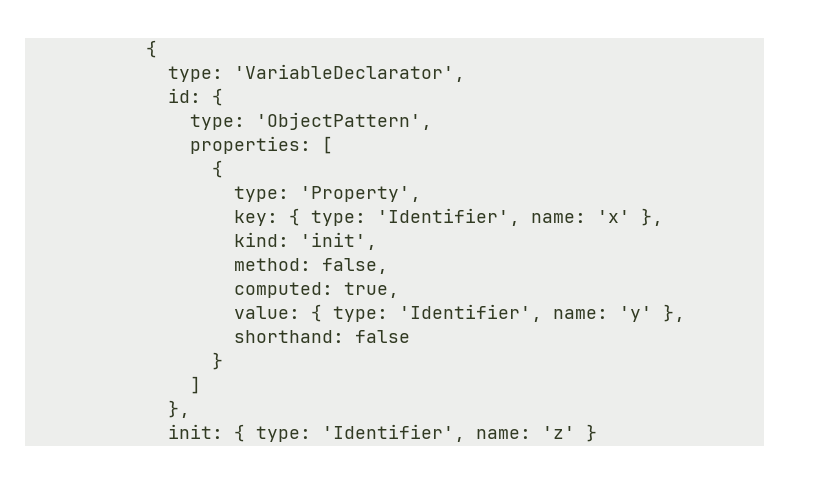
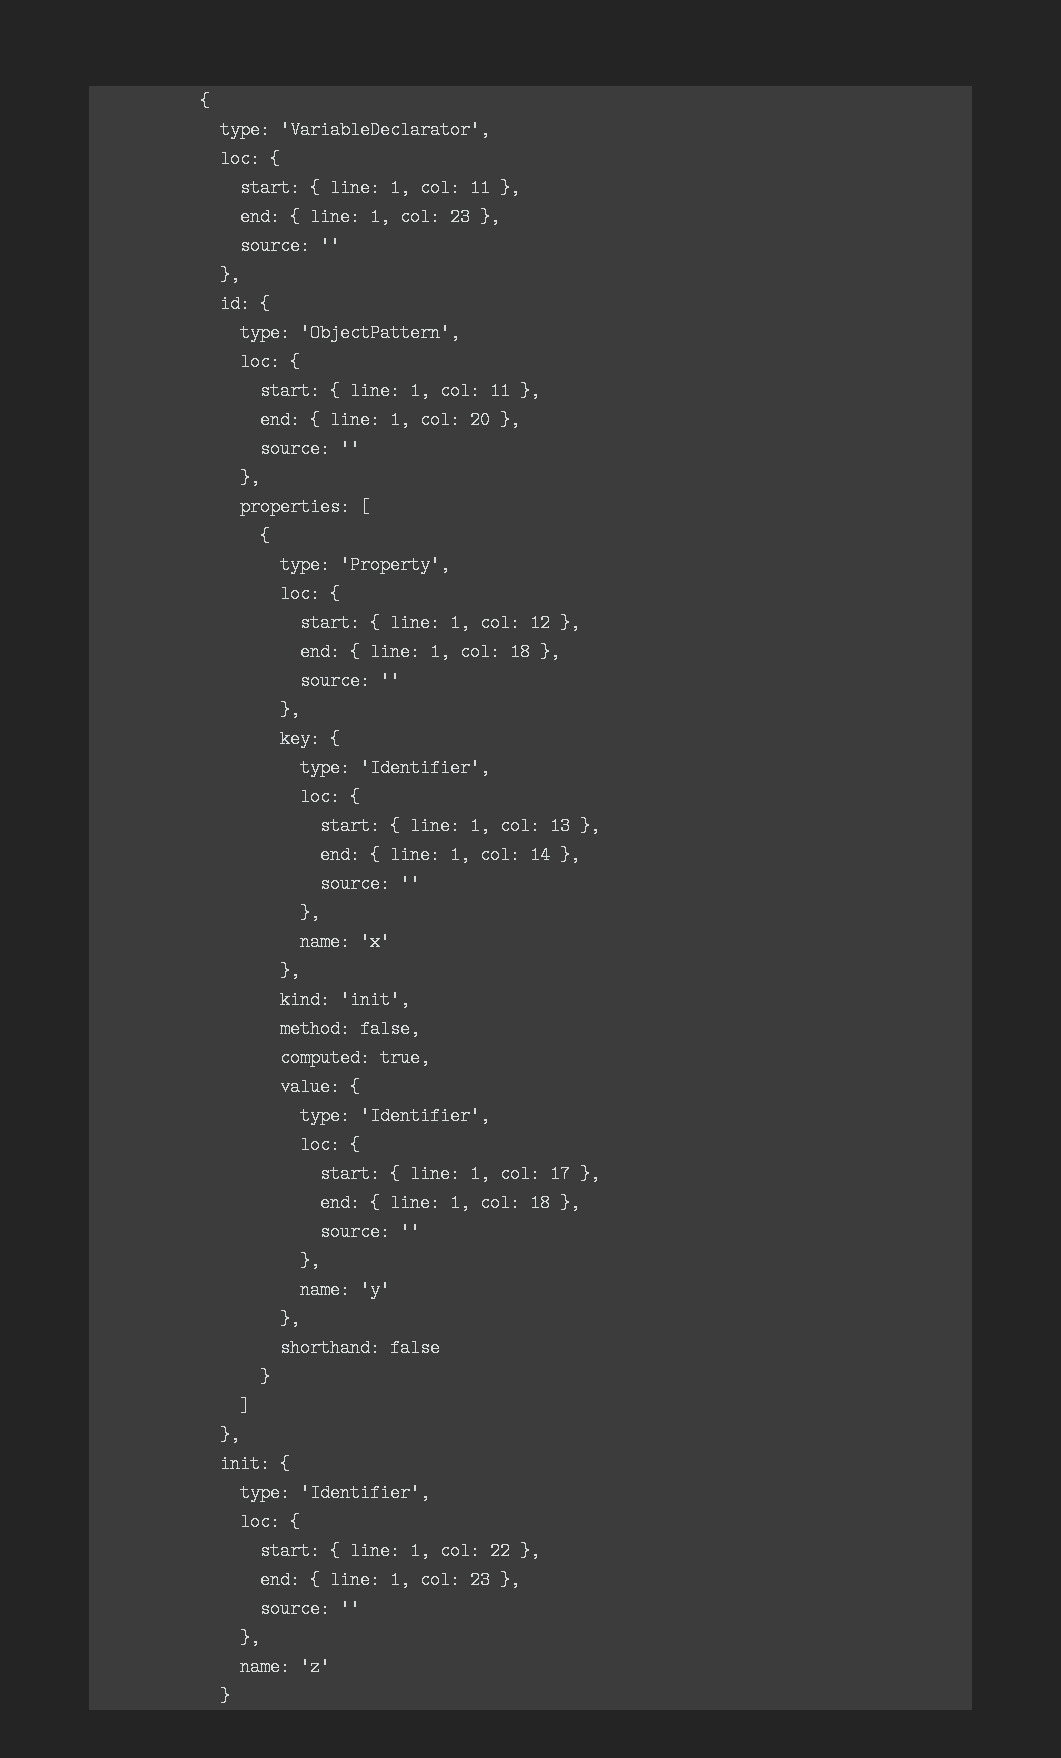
[168,88,224,106] [190,112,433,130] id: { // type: 'ObjectPattern', -> [219,150,280,168] [239,179,520,197] [239,208,500,226] [239,237,340,255] [219,266,240,284] [219,295,270,313] [239,324,460,342] [239,353,300,371] [259,382,540,400] [259,411,520,429] [259,440,360,458] [239,469,260,487] loc: { // start: { line: 1, col: 11 }, // end: { line: 1, col: 23 }, // source: '' // }, // id: { // type: 'ObjectPattern', // loc: { // start: { line: 1, col: 11 }, // end: { line: 1, col: 20 }, // source: '' // },
(422, 194) none -> [279,585,340,603] [299,614,580,632] [299,643,560,661] [299,672,400,690] [279,701,300,719] // loc: { // start: { line: 1, col: 12 }, // end: { line: 1, col: 18 }, // source: '' // },
[311,208,521,226] type: 'Identifier', -> [299,759,490,777] [299,788,360,806] [319,817,600,835] [319,846,580,864] [319,875,420,893] [299,904,320,922] // type: 'Identifier', // loc: { // start: { line: 1, col: 13 }, // end: { line: 1, col: 14 }, // source: '' // }, //
(631, 216) none -> (390, 942) //
[333,304,543,322] type: 'Identifier', -> [299,1107,490,1125] [299,1136,360,1154] [319,1165,600,1183] [319,1194,580,1212] [319,1223,420,1241] [299,1252,320,1270] // type: 'Identifier', // loc: { // start: { line: 1, col: 17 }, // end: { line: 1, col: 18 }, // source: '' // }, //
(653, 314) none -> (390, 1290) //
[256,424,466,442] type: 'Identifier', -> [239,1484,430,1502] [239,1513,300,1531] [259,1542,540,1560] [259,1571,520,1589] [259,1600,360,1618] [239,1629,260,1647] // type: 'Identifier', // loc: { // start: { line: 1, col: 22 }, // end: { line: 1, col: 23 }, // source: '' // }, //
(576, 432) none -> (330, 1667) //

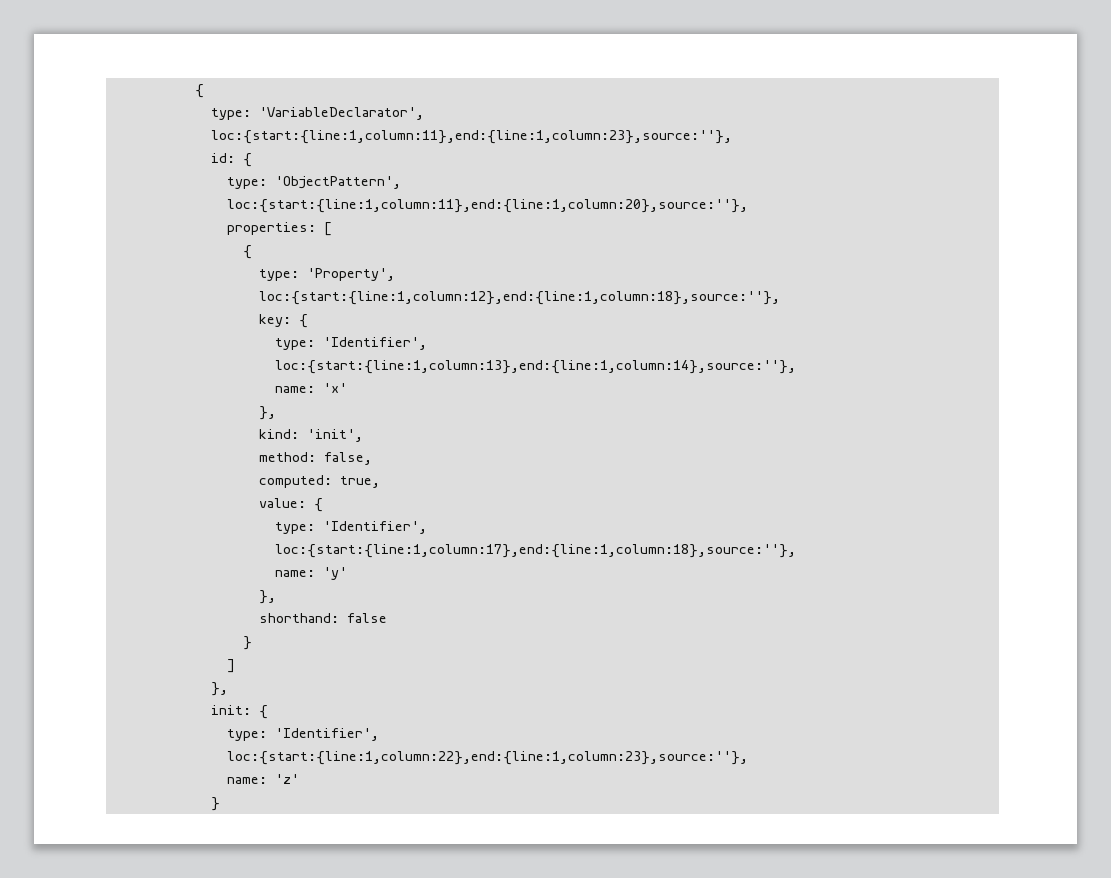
[219,150,280,168] [239,179,520,197] [239,208,500,226] [239,237,340,255] [219,266,240,284] [219,295,270,313] [239,324,460,342] [239,353,300,371] [259,382,540,400] [259,411,520,429] [259,440,360,458] [239,469,260,487] loc: { // start: { line: 1, col: 11 }, // end: { line: 1, col: 23 }, // source: '' // }, // id: { // type: 'ObjectPattern', // loc: { // start: { line: 1, col: 11 }, // end: { line: 1, col: 20 }, // source: '' // }, -> [211,130,733,144] [211,153,253,167] [227,176,402,189] [227,199,749,213] loc:{start:{line:1,column:11},end:{line:1,column:23},source:''}, // id: { // type: 'ObjectPattern', // loc:{start:{line:1,column:11},end:{line:1,column:20},source:''},
[279,585,340,603] [299,614,580,632] [299,643,560,661] [299,672,400,690] [279,701,300,719] [279,730,340,748] [299,759,490,777] [299,788,360,806] [319,817,600,835] [319,846,580,864] [319,875,420,893] [299,904,320,922] loc: { // start: { line: 1, col: 12 }, // end: { line: 1, col: 18 }, // source: '' // }, // key: { // type: 'Identifier', // loc: { // start: { line: 1, col: 13 }, // end: { line: 1, col: 14 }, // source: '' // }, -> [259,291,781,305] [259,314,309,328] [275,337,428,350] [275,360,797,374] loc:{start:{line:1,column:12},end:{line:1,column:18},source:''}, // key: { // type: 'Identifier', // loc:{start:{line:1,column:13},end:{line:1,column:14},source:''},
[299,1136,360,1154] [319,1165,600,1183] [319,1194,580,1212] [319,1223,420,1241] [299,1252,320,1270] loc: { // start: { line: 1, col: 17 }, // end: { line: 1, col: 18 }, // source: '' // }, -> [275,544,797,558] loc:{start:{line:1,column:17},end:{line:1,column:18},source:''},
[239,1513,300,1531] [259,1542,540,1560] [259,1571,520,1589] [259,1600,360,1618] [239,1629,260,1647] loc: { // start: { line: 1, col: 22 }, // end: { line: 1, col: 23 }, // source: '' // }, -> [227,751,749,765] loc:{start:{line:1,column:22},end:{line:1,column:23},source:''},

